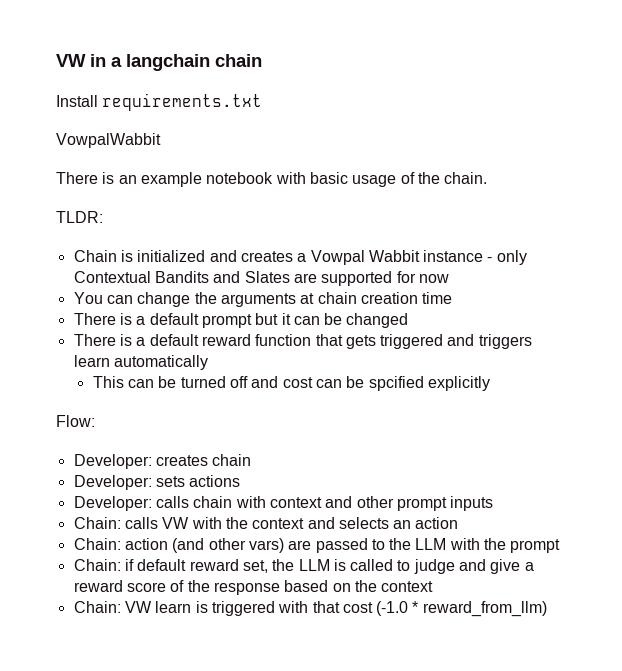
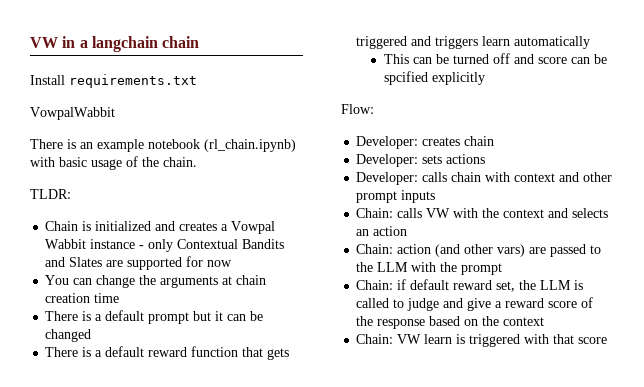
(274, 178) none -> [204,139,296,152] (rl_chain.ipynb)
[282,377,313,388] cost -> [537,57,567,64] score
[342,601,547,617] cost (-1.0 * reward_from_llm) -> [578,337,608,344] score

